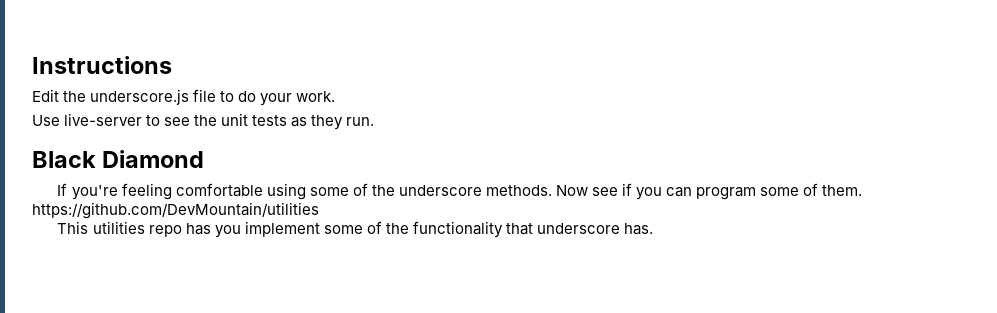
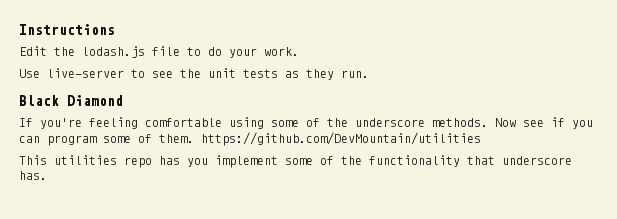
[90,89,190,105] underscore.js -> [82,46,145,58] lodash.js

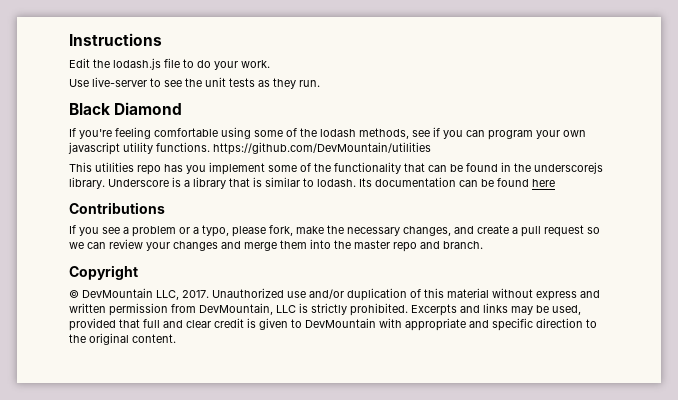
[355,118,516,127] underscore methods. Now -> [320,128,409,139] lodash methods,
[103,134,194,143] some of them. -> [536,130,586,139] [68,142,210,155] your own javascript utility functions.
[502,156,572,165] [19,171,47,180] underscore has. -> [428,162,603,174] [69,177,555,189] [69,202,165,214] [69,225,600,237] [69,239,483,252] [69,265,138,280] [69,288,600,301] [69,303,581,316] [69,318,597,331] [69,333,176,345] can be found in the underscorejs library. Underscore is a library that is similar to lodash. Its documentation can be found here // Contributions // If you see a problem or a typo, please fork, make the necessary changes, and create a pull request so we can review your changes and merge them into the master repo and branch. // Copyright // © DevMountain LLC, 2017. Unauthorized use and/or duplication of this material without express and written permission from DevMountain, LLC is strictly prohibited. Excerpts and links may be used, provided that full and clear credit is given to DevMountain with appropriate and specific direction to the original content.

